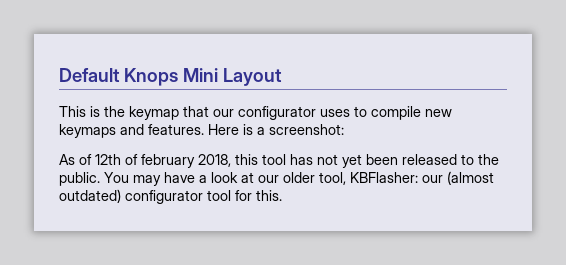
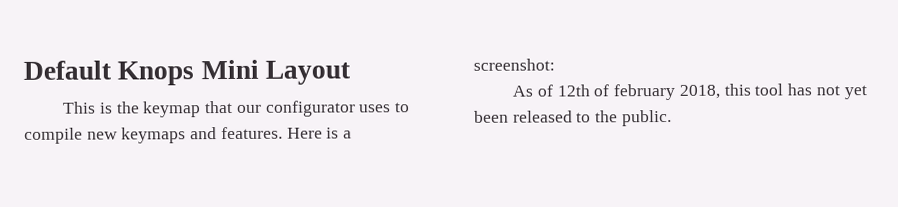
[104,171,494,186] [59,189,282,204] You may have a look at our older tool, KBFlasher: our (almost outdated) configurator tool for this. -> (672, 118) none

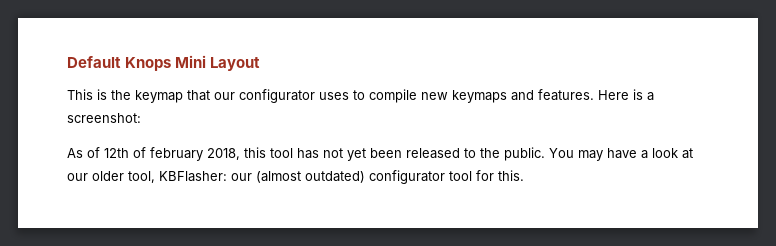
(672, 118) none -> [549,148,693,161] [67,170,524,184] You may have a look at our older tool, KBFlasher: our (almost outdated) configurator tool for this.

